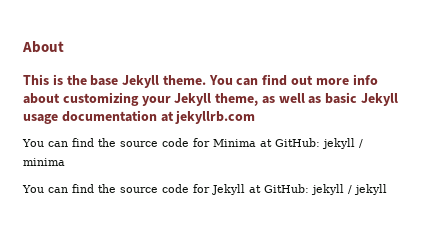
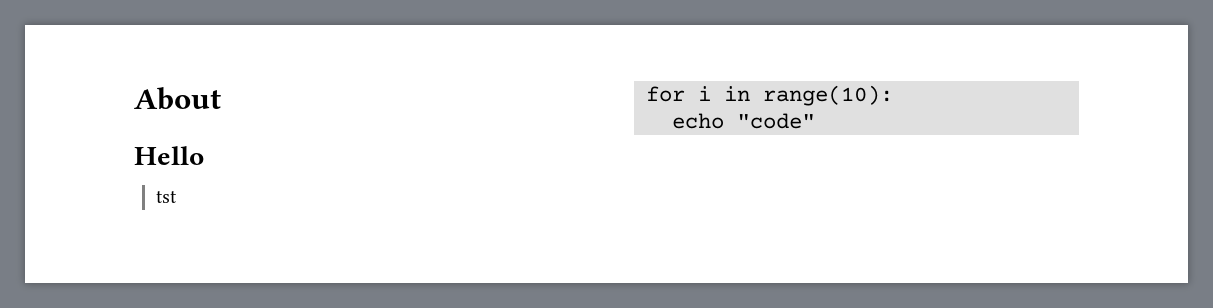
[23,74,378,88] [23,92,399,106] [23,110,256,124] [22,138,363,149] [23,158,65,166] [22,184,387,195] This is the base Jekyll theme. You can find out more info about customizing your Jekyll theme, as well as basic Jekyll usage documentation at jekyllrb.com // You can find the source code for Minima at GitHub: jekyll / minima // You can find the source code for Jekyll at GitHub: jekyll / jekyll -> [134,146,204,165] [156,190,178,203] [646,85,893,106] [672,113,815,129] Hello // tst // for i in range(10): // echo "code"

